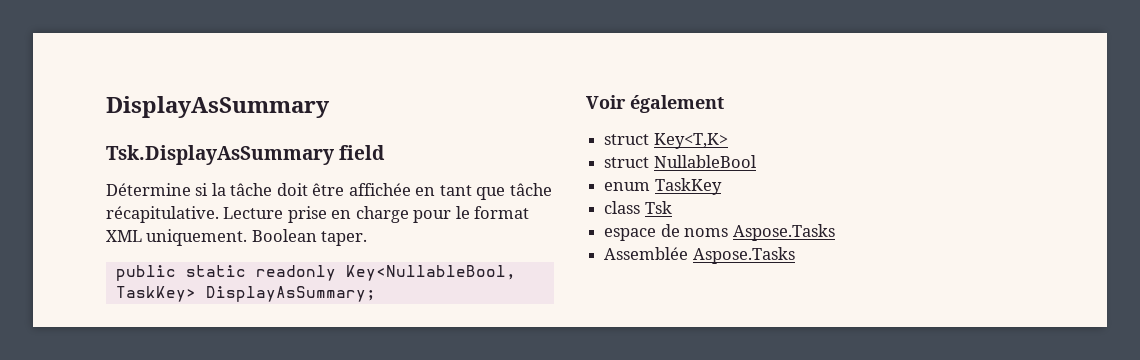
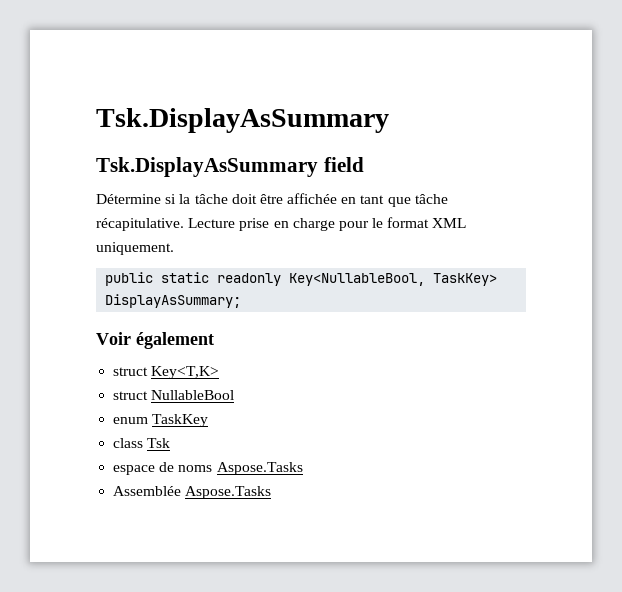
[106,96,330,118] DisplayAsSummary -> [96,108,389,133] Tsk.DisplayAsSummary
[251,229,368,246] Boolean taper. -> (174, 248) none

